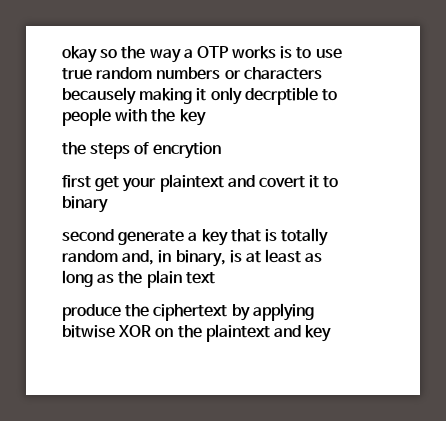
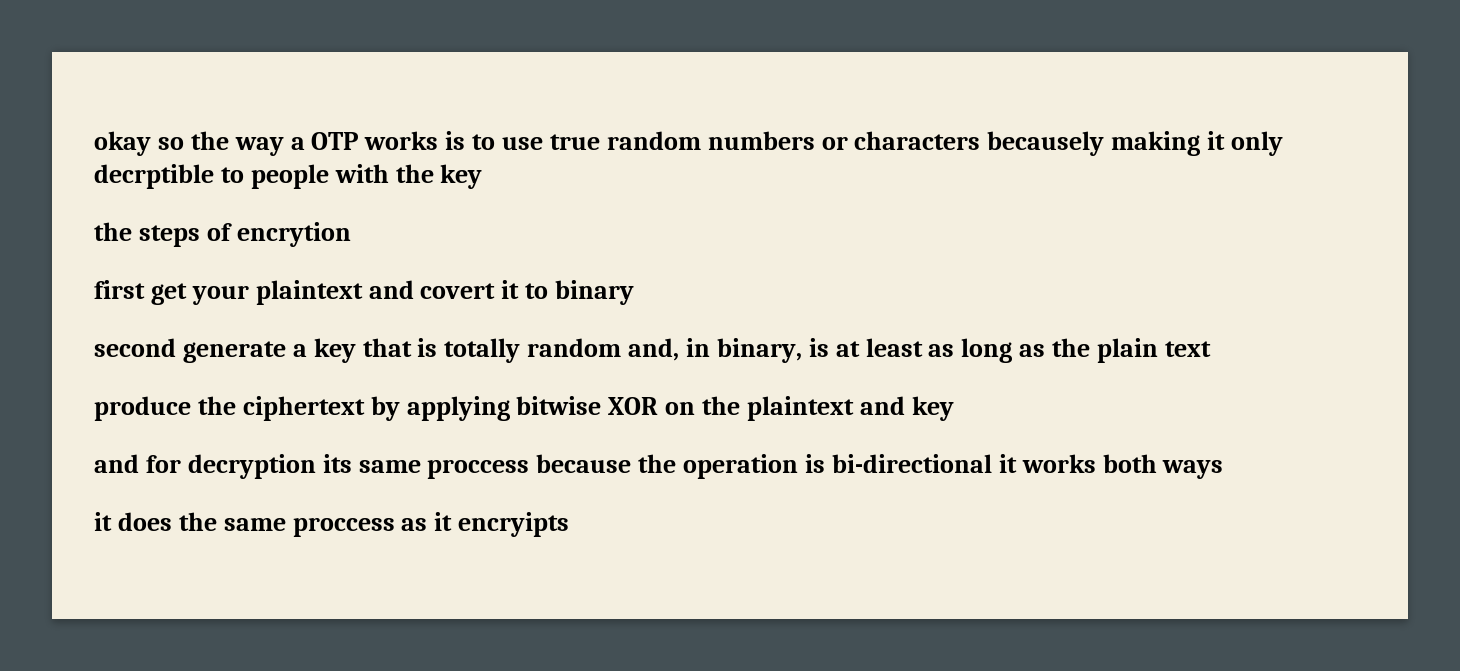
(332, 333) none -> [94,454,1224,479] [94,512,570,537] // and for decryption its same proccess because the operation is bi-directional it works both ways // it does the same proccess as it encryipts

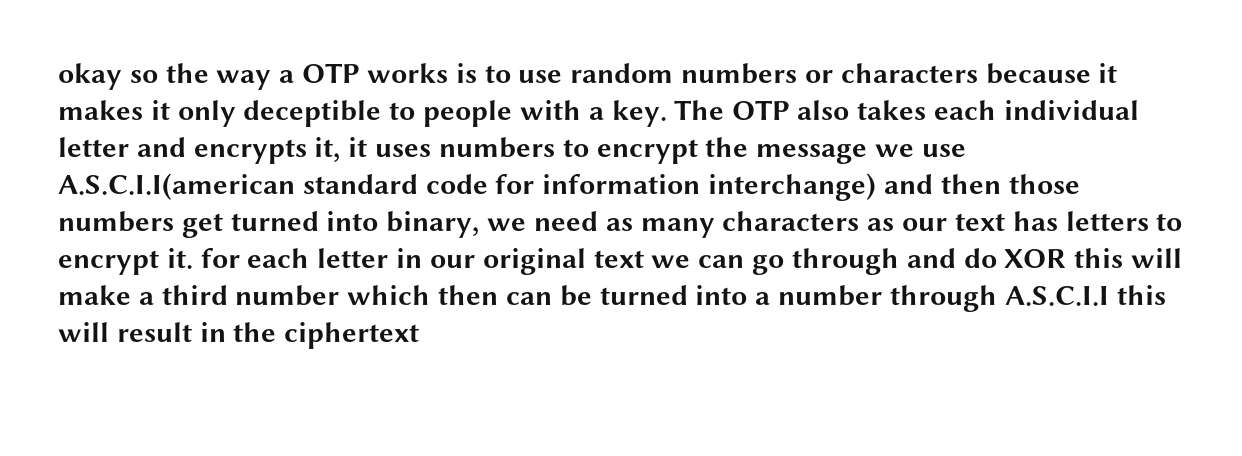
[549,134,600,150] true -> (563, 76) none
[987,131,1201,156] becausely making -> [985,63,1118,84] [58,100,143,120] because it makes
[94,164,214,189] decrptible -> [243,100,382,127] deceptible
[395,164,483,189] [94,222,351,247] [94,280,635,305] [94,338,1211,363] [94,396,954,421] [94,454,1224,479] [94,512,570,537] the key // the steps of encrytion // first get your plaintext and covert it to binary // second generate a key that is totally random and, in binary, is at least as long as the plain text // produce the ciphertext by applying bitwise XOR on the plaintext and key // and for decryption its same proccess because the operation is bi-directional it works both ways // it does the same proccess as it encryipts -> [588,100,1139,127] [58,137,966,164] [58,173,1080,201] [58,211,1183,238] [58,248,1183,275] [58,285,1166,312] [58,322,420,349] a key. The OTP also takes each individual letter and encrypts it, it uses numbers to encrypt the message we use A.S.C.I.I(american standard code for information interchange) and then those numbers get turned into binary, we need as many characters as our text has letters to encrypt it. for each letter in our original text we can go through and do XOR this will make a third number which then can be turned into a number through A.S.C.I.I this will result in the ciphertext

